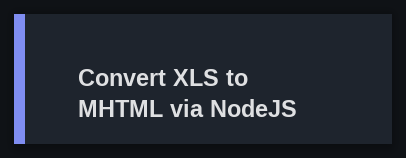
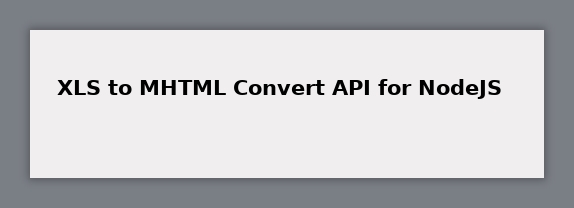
[78,69,166,86] Convert -> (57, 87) none
[170,99,204,117] via -> [233,79,412,95] Convert API for

